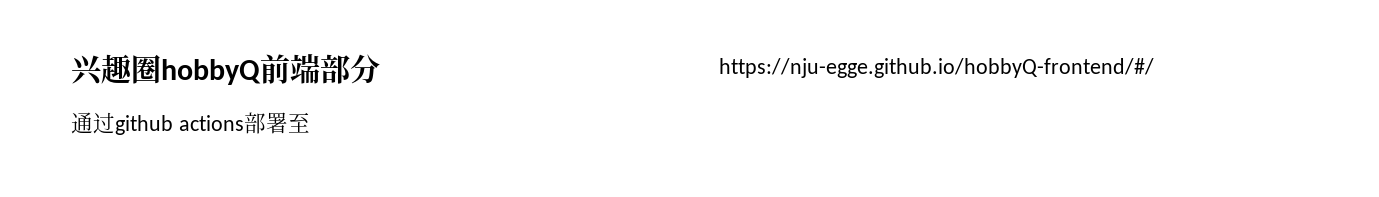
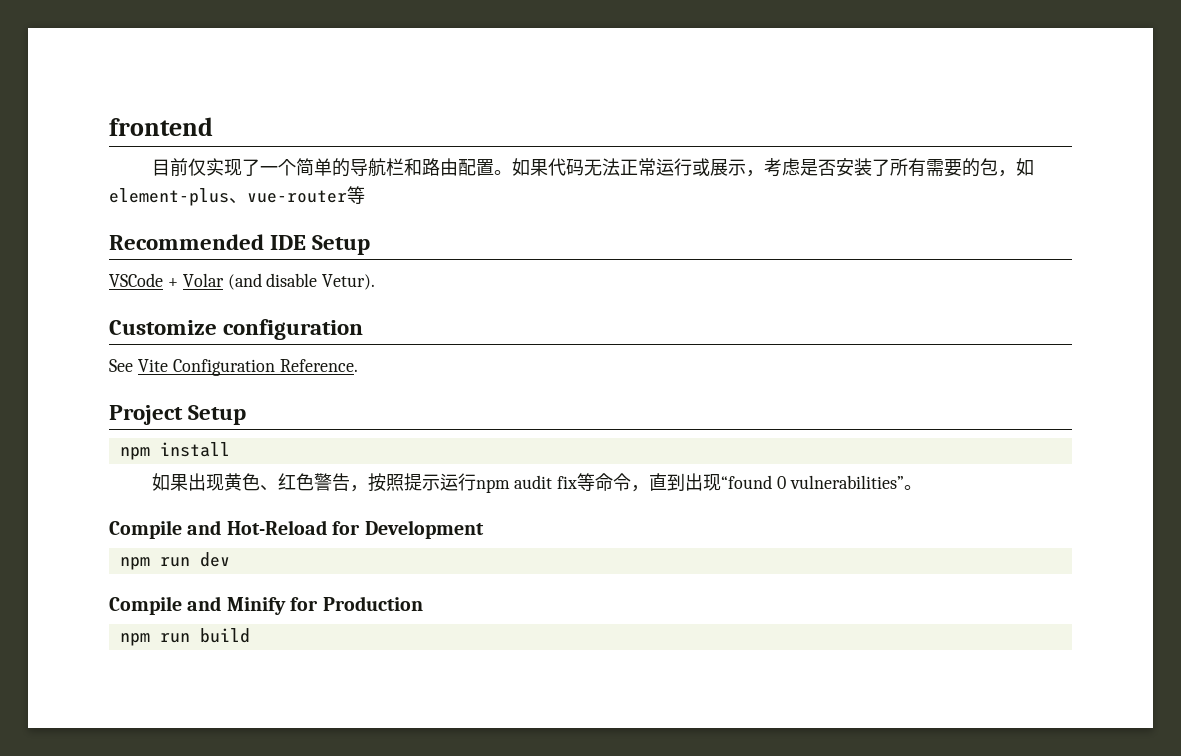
[71,54,380,86] [71,112,310,135] [719,58,1154,78] 兴趣圈hobbyQ前端部分 // 通过github actions部署至https://nju-egge.github.io/hobbyQ-frontend/#/ -> [109,117,213,136] [151,158,1034,177] [109,186,365,206] [109,234,371,255] [109,273,376,290] [109,319,364,340] [109,359,358,376] [109,405,247,425] [119,442,230,460] [151,473,923,493] [109,520,484,539] [119,552,230,570] [109,596,423,615] [119,628,250,646] frontend // 目前仅实现了一个简单的导航栏和路由配置。如果代码无法正常运行或展示，考虑是否安装了所有需要的包，如element-plus、vue-router等 // Recommended IDE Setup // VSCode + Volar (and disable Vetur). // Customize configuration // See Vite Configuration Reference. // Project Setup // npm install // 如果出现黄色、红色警告，按照提示运行npm audit fix等命令，直到出现“found 0 vulnerabilities”。 // Compile and Hot-Reload for Development // npm run dev // Compile and Minify for Production // npm run build

